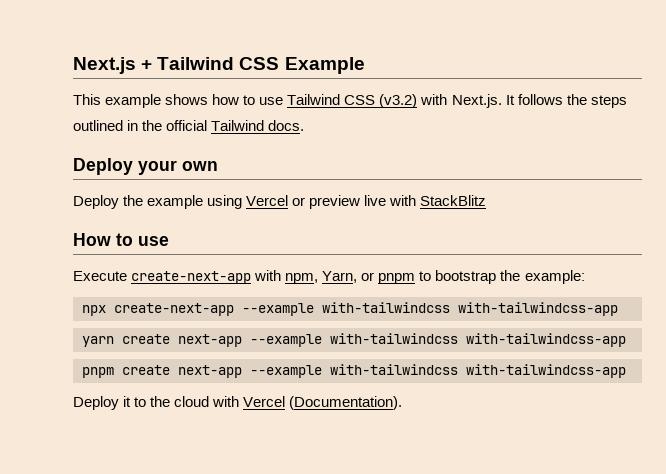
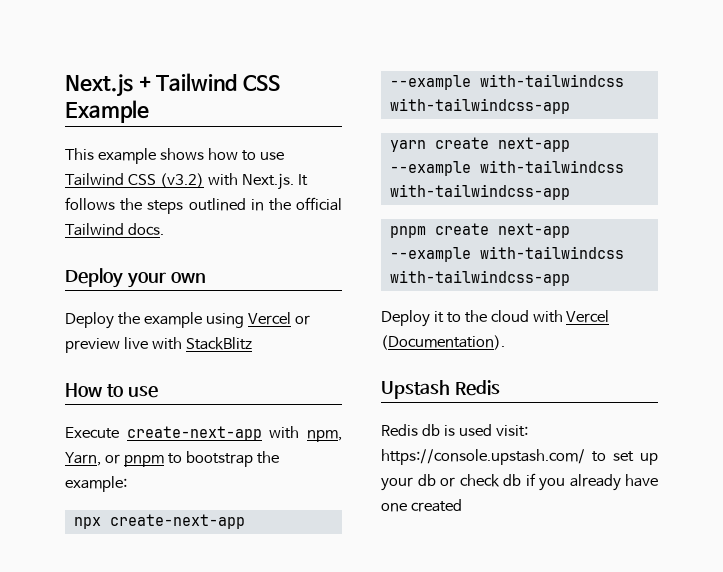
(403, 403) none -> [381,380,500,399] [381,424,528,437] [381,449,658,465] [381,473,658,491] [381,499,462,512] // Upstash Redis // Redis db is used visit: https://console.upstash.com/ to set up your db or check db if you already have one created

